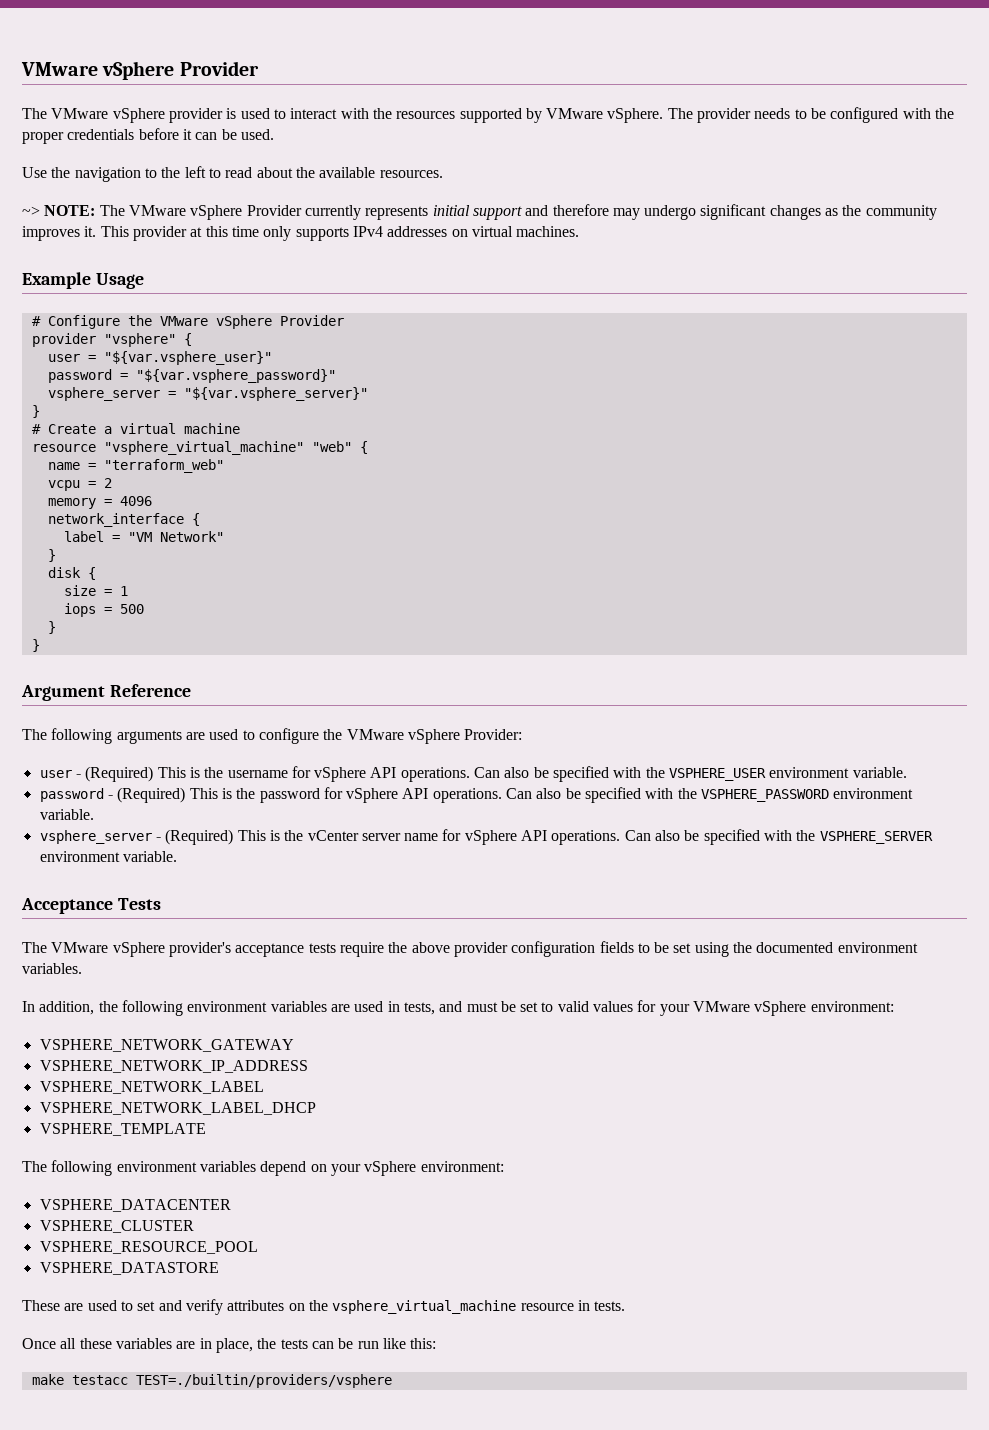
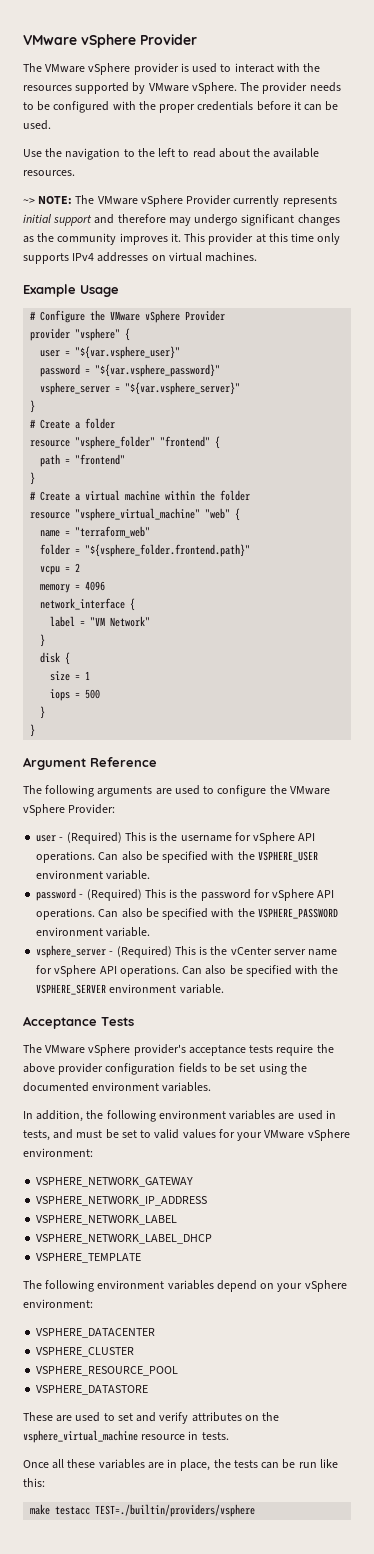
(40, 411) none -> [30,418,116,429] [30,436,221,449] [40,454,126,467] [30,472,36,485] // # Create a folder // resource "vsphere_folder" "frontend" { // path = "frontend" // }
(240, 428) none -> [165,490,251,501] within the folder
(224, 466) none -> [40,544,251,557] // folder = "${vsphere_folder.frontend.path}"

